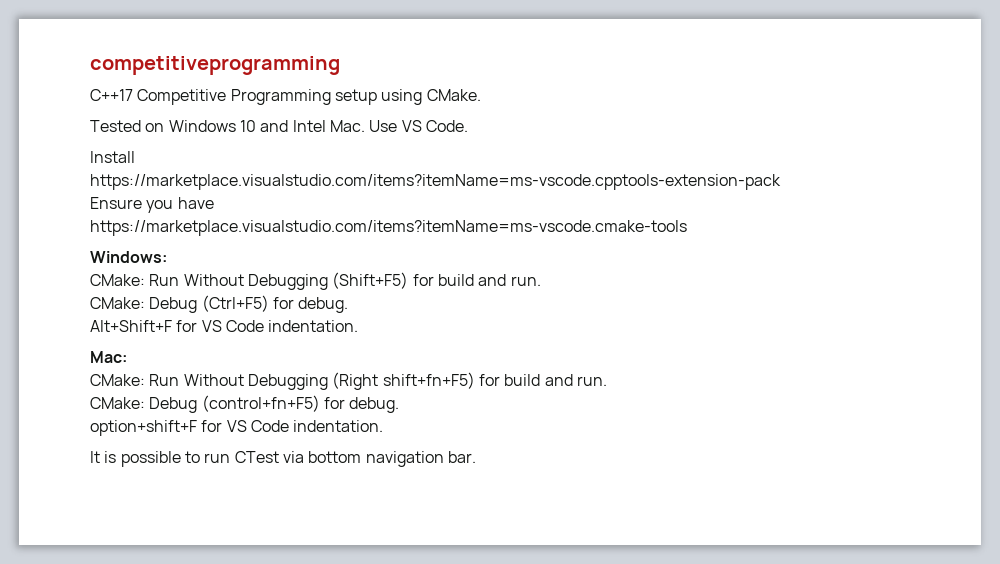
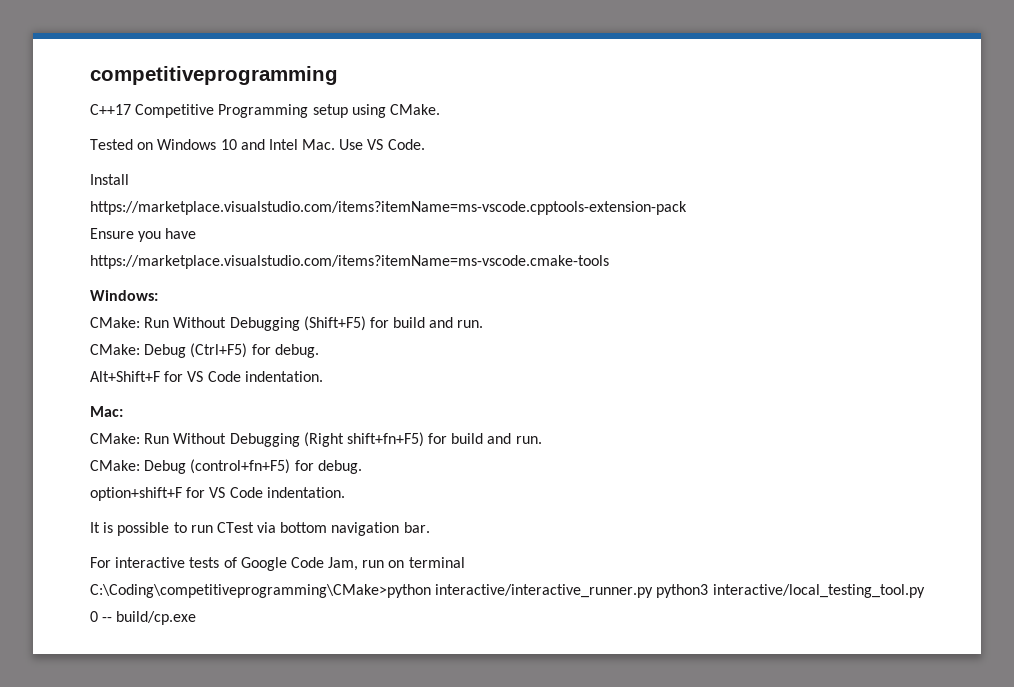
(476, 457) none -> [90,557,465,571] [90,584,925,598] [90,611,197,625] // For interactive tests of Google Code Jam, run on terminal // C:\Coding\competitiveprogramming\CMake>python interactive/interactive_runner.py python3 interactive/local_testing_tool.py 0 -- build/cp.exe

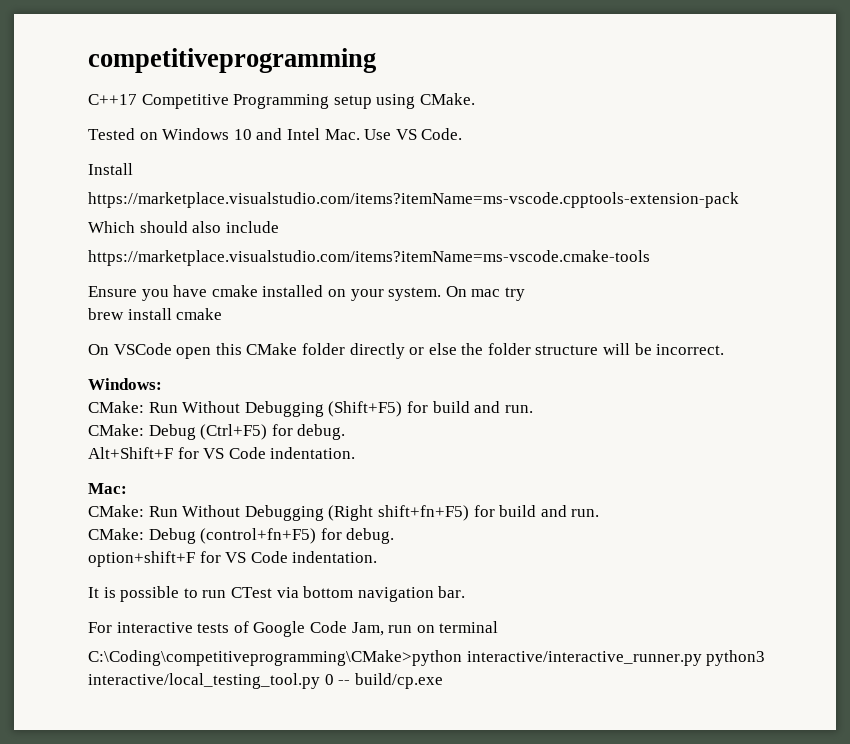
[90,228,197,242] [90,255,609,269] Ensure you have // https://marketplace.visualstudio.com/items?itemName=ms-vscode.cmake-tools -> [88,221,279,233] [88,250,650,266] [88,285,525,301] [88,308,223,320] [88,343,725,359] Which should also include // https://marketplace.visualstudio.com/items?itemName=ms-vscode.cmake-tools // Ensure you have cmake installed on your system. On mac try // brew install cmake // On VSCode open this CMake folder directly or else the folder structure will be incorrect.

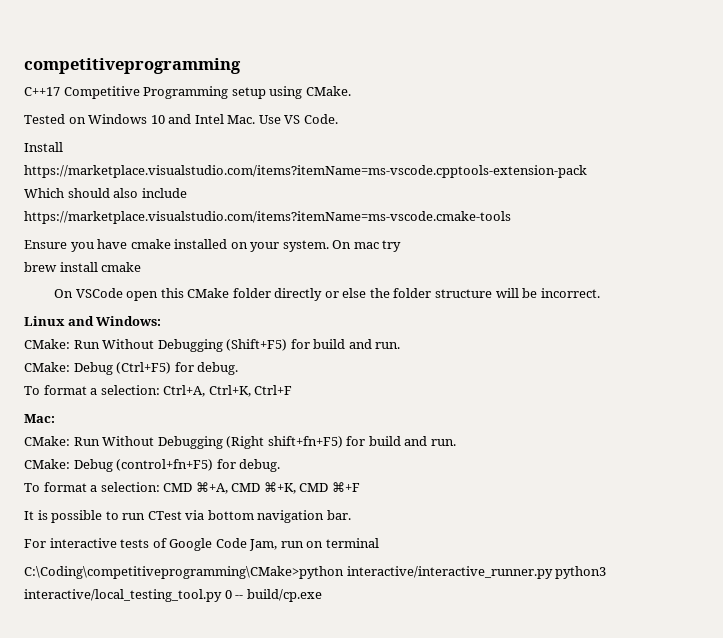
(725, 349) none -> [24,316,94,326] Linux and
[88,447,356,459] Alt+Shift+F for VS Code indentation. -> [24,385,293,397] To format a selection: Ctrl+A, Ctrl+K, Ctrl+F
[88,551,378,567] option+shift+F for VS Code indentation. -> [24,482,360,494] To format a selection: CMD ⌘+A, CMD ⌘+K, CMD ⌘+F

